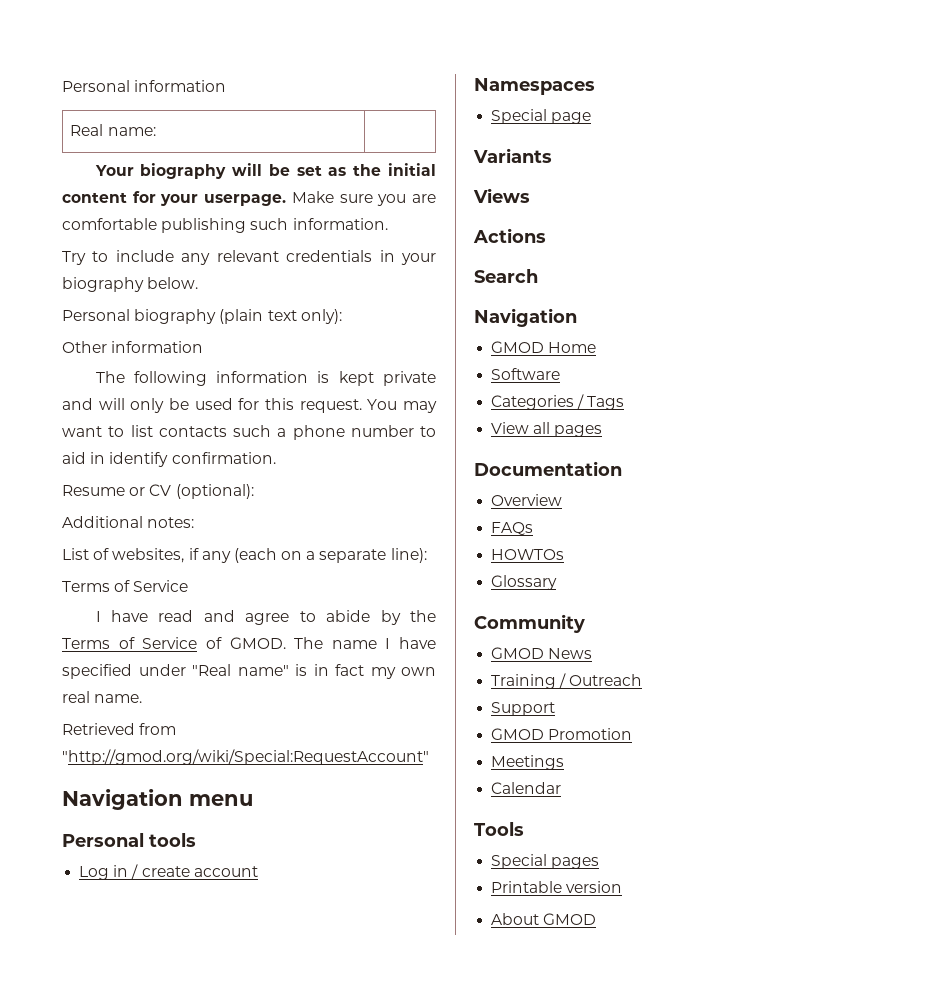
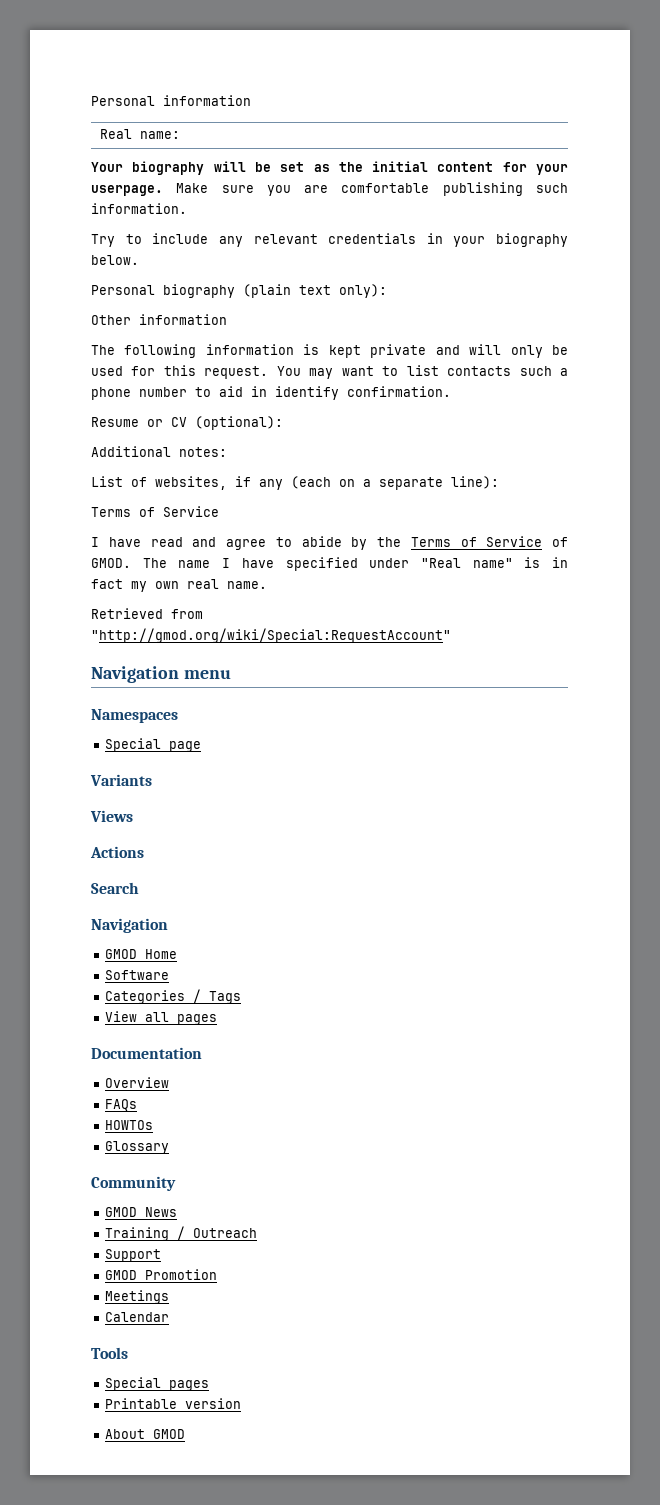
[62,833,196,847] [79,864,258,880] // Personal tools // Log in / create account -> (231, 674) none

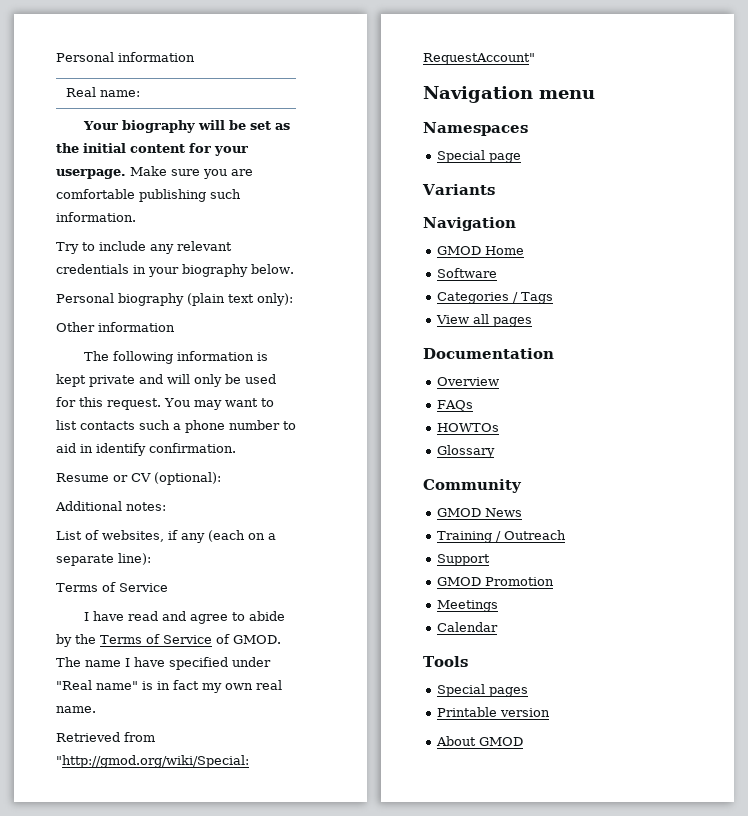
[90,810,133,822] [90,846,144,858] [91,882,139,894] // Views // Actions // Search -> (495, 189) none

